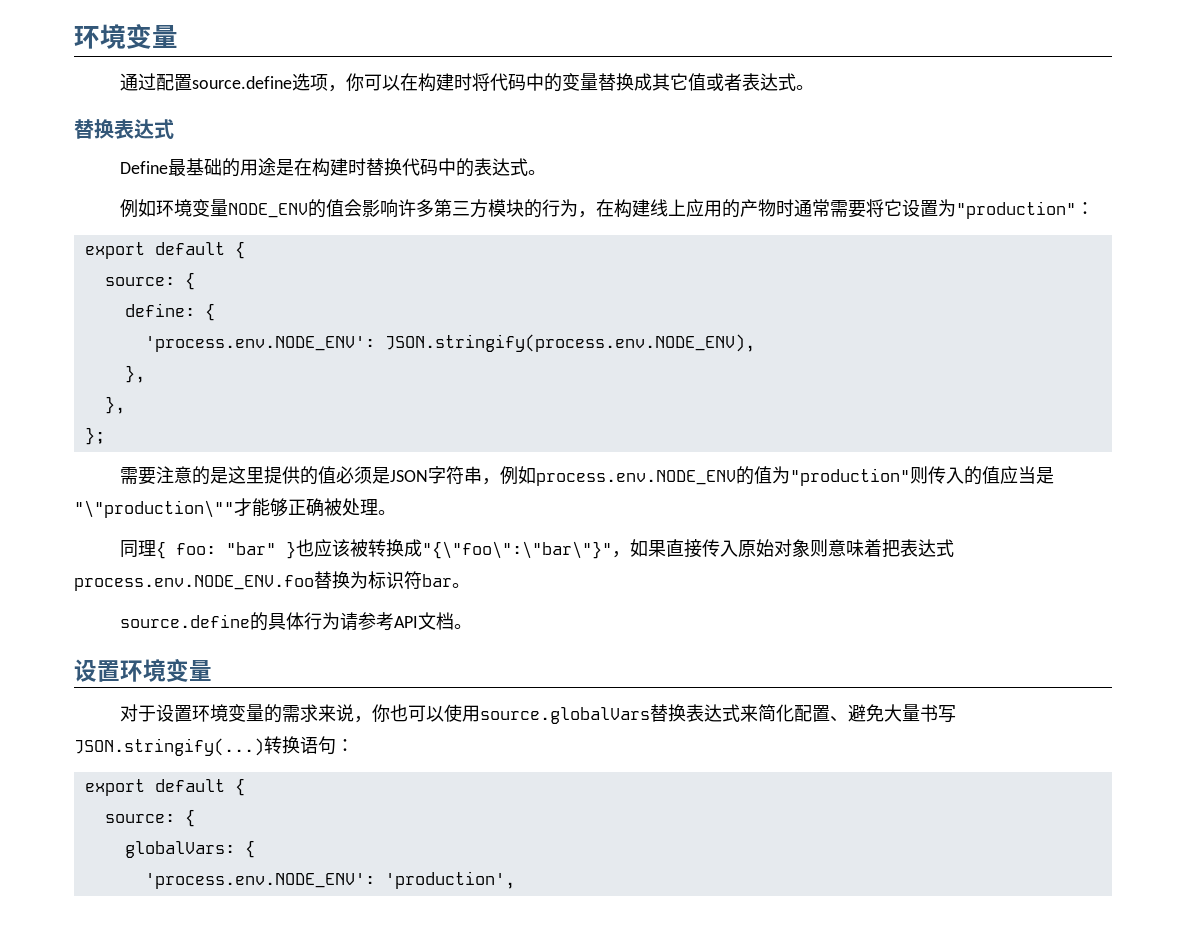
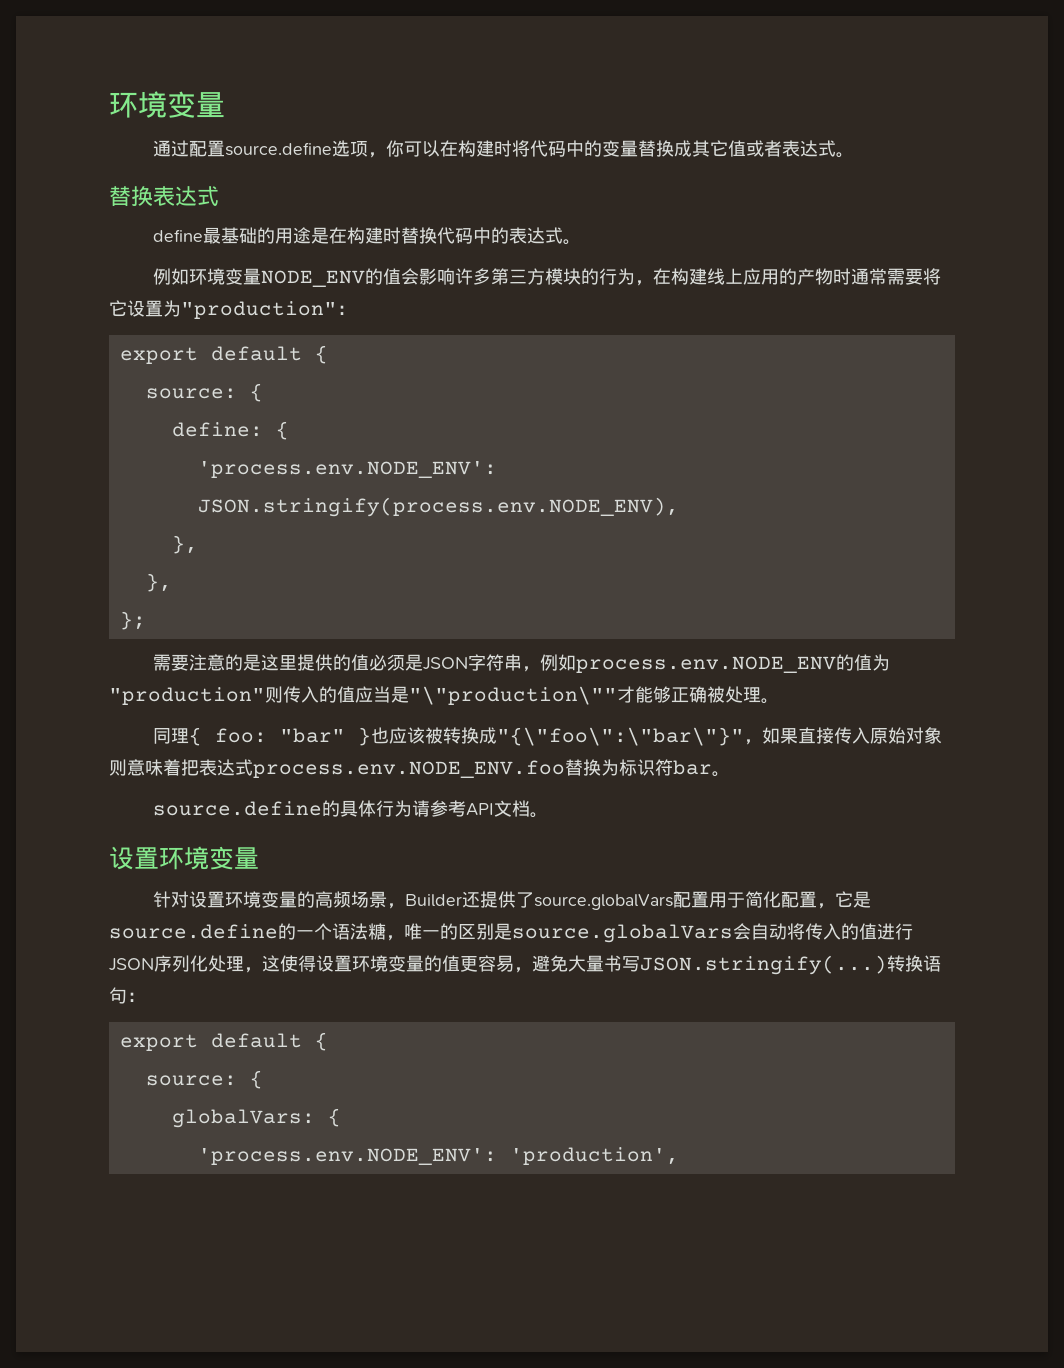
[119,161,168,174] Define -> [153,229,204,242] define
[119,704,848,724] 对于设置环境变量的需求来说，你也可以使用source.globalVars替换表达式来简化配置、 -> [153,891,872,910] [109,923,913,943] [109,955,532,973] 针对设置环境变量的高频场景，Builder还提供了source.globalVars配置用于简化配置，它是source.define的一个语法糖，唯一的区别是source.globalVars会自动将传入的值进行JSON序列化处理，这使得设置环境变量的值更容易，

